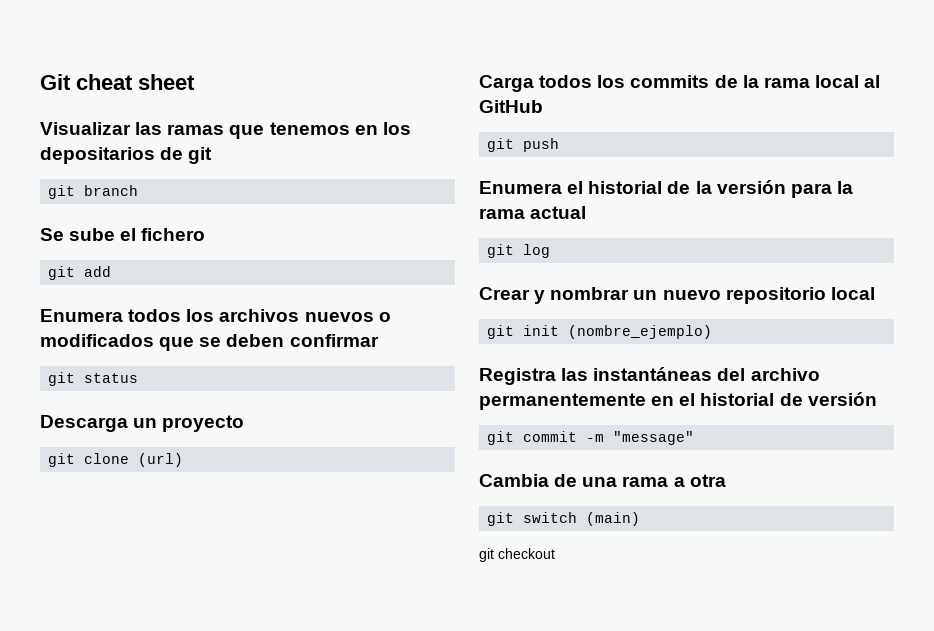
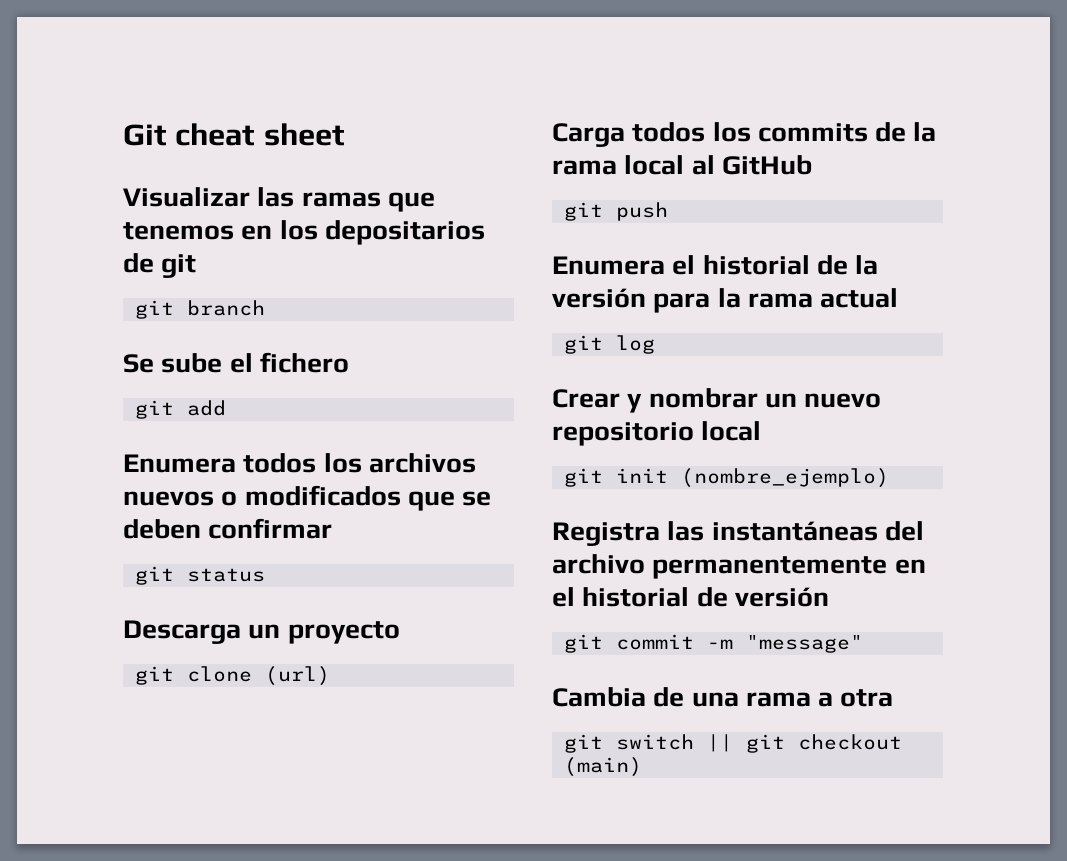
[586,512,641,526] (main) // -> [707,734,733,752] ||
(555, 553) none -> [564,757,642,777] (main)

